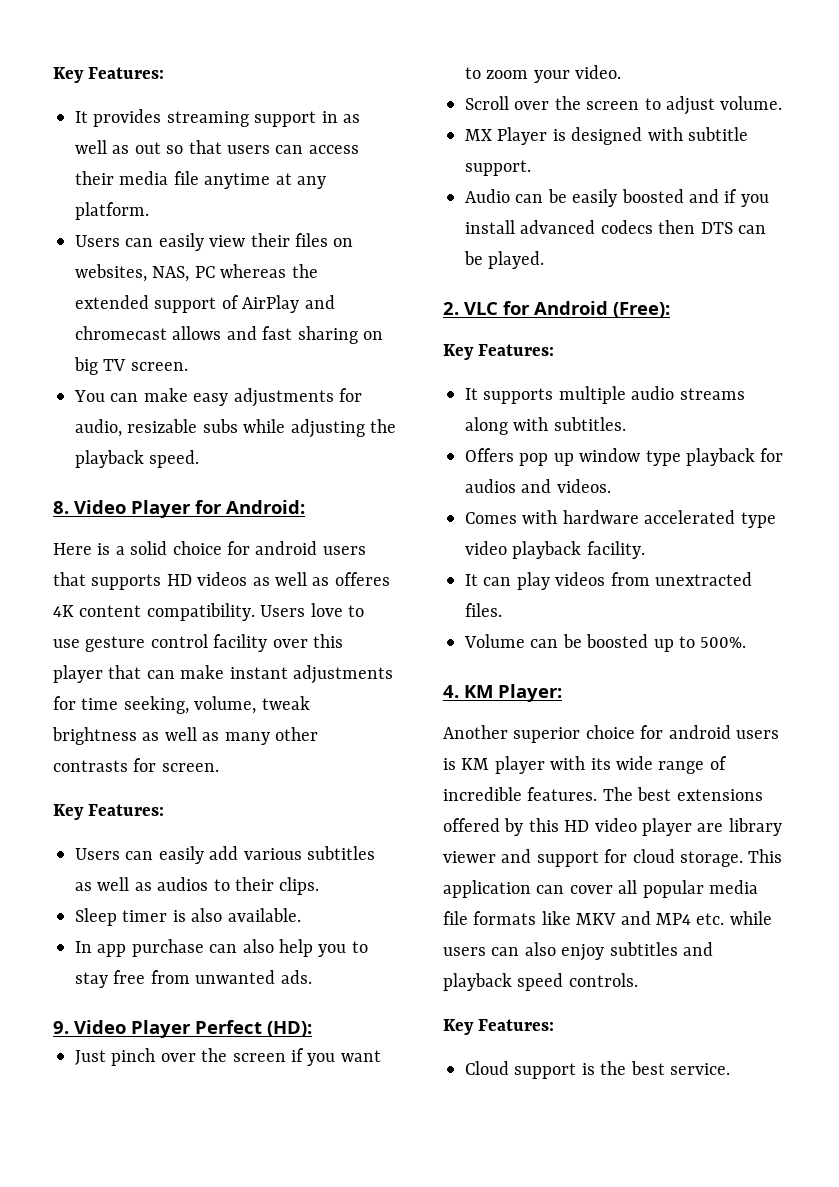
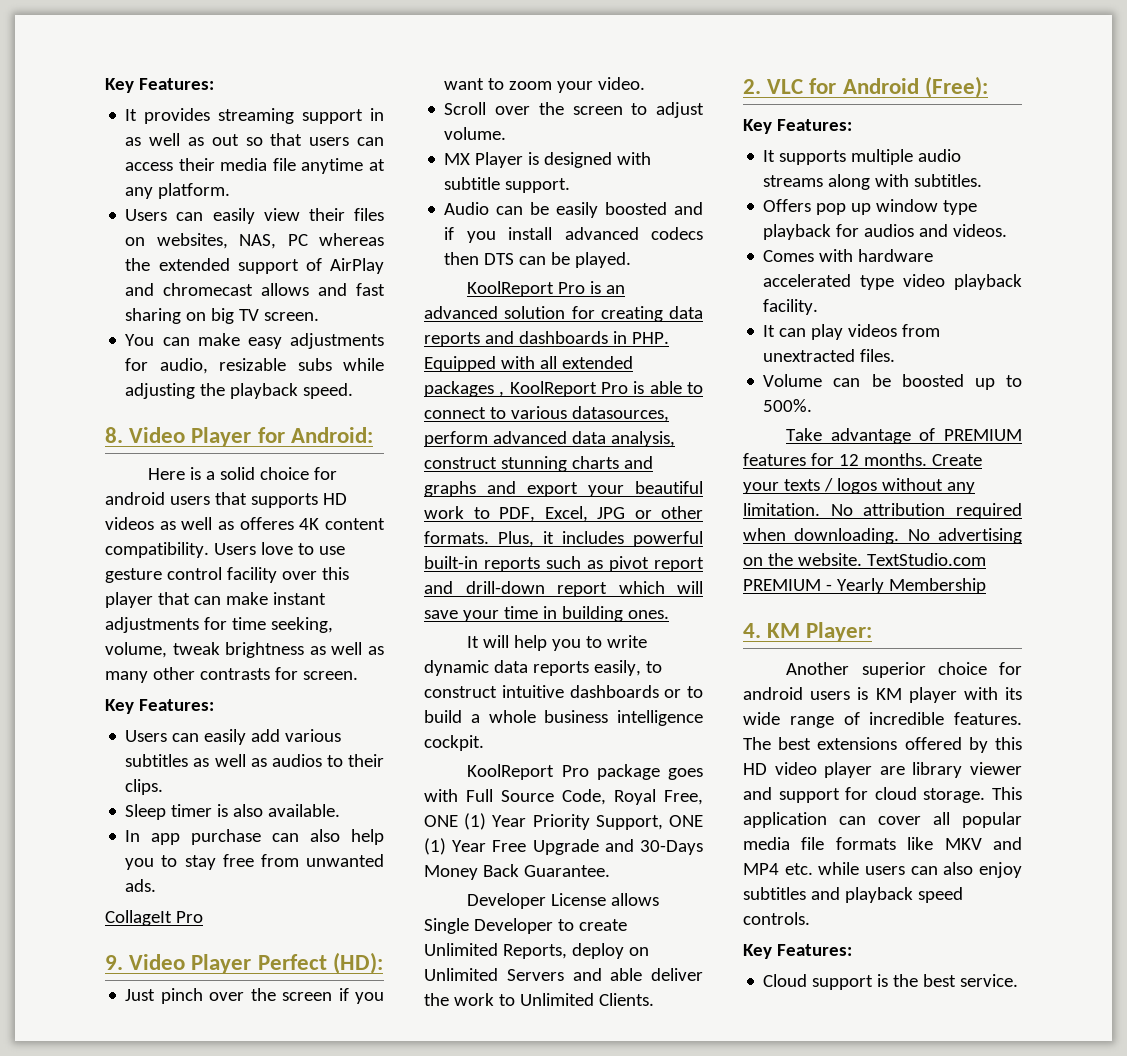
(312, 977) none -> [105,910,203,926] // CollageIt Pro
(545, 260) none -> [467,281,626,297] [424,306,703,322] [424,331,669,347] [424,356,633,372] [424,381,703,397] [424,406,669,422] [424,431,675,447] [424,456,653,472] [424,481,703,497] [424,506,703,522] [424,531,703,547] [424,556,704,572] [424,581,703,597] [424,606,669,622] [467,635,648,651] [424,660,662,676] [424,685,703,698] [424,710,703,726] [424,735,484,751] [467,764,703,780] [424,789,703,805] [424,813,703,830] [424,838,703,855] [424,864,610,880] [467,893,660,909] [424,918,627,934] [424,943,649,959] [424,968,703,981] [424,993,654,1006] // KoolReport Pro is an advanced solution for creating data reports and dashboards in PHP. Equipped with all extended packages , KoolReport Pro is able to connect to various datasources, perform advanced data analysis, construct stunning charts and graphs and export your beautiful work to PDF, Excel, JPG or other formats. Plus, it includes powerful built-in reports such as pivot report and drill-down report which will save your time in building ones. // It will help you to write dynamic data reports easily, to construct intuitive dashboards or to build a whole business intelligence cockpit. // KoolReport Pro package goes with Full Source Code, Royal Free, ONE (1) Year Priority Support, ONE (1) Year Free Upgrade and 30-Days Money Back Guarantee. // Developer License allows Single Developer to create Unlimited Reports, deploy on Unlimited Servers and able deliver the work to Unlimited Clients.
(747, 642) none -> [786,428,1022,444] [743,453,982,466] [743,478,975,494] [743,503,1022,519] [743,528,1022,544] [743,553,986,566] [743,578,986,594] // Take advantage of PREMIUM features for 12 months. Create your texts / logos without any limitation. No attribution required when downloading. No advertising on the website. TextStudio.com PREMIUM - Yearly Membership

